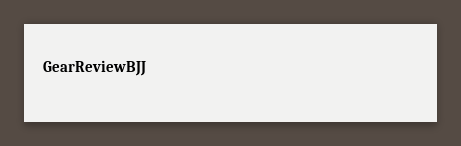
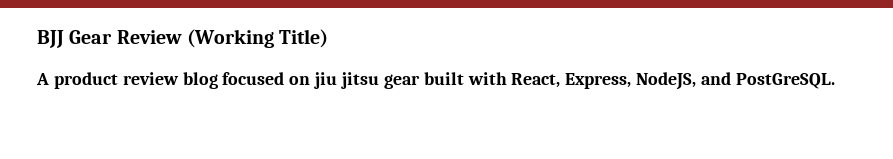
[43,60,146,76] GearReviewBJJ -> [37,29,329,48] [36,72,835,90] BJJ Gear Review (Working Title) // A product review blog focused on jiu jitsu gear built with React, Express, NodeJS, and PostGreSQL.

